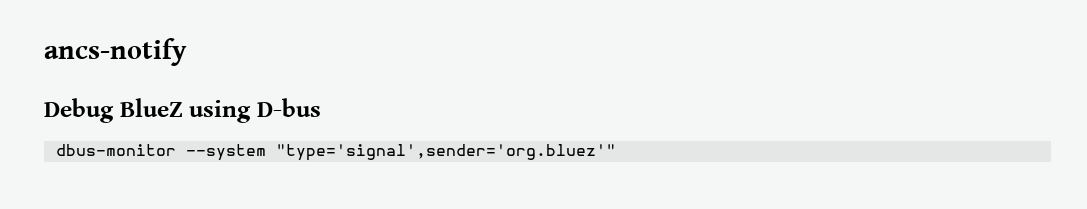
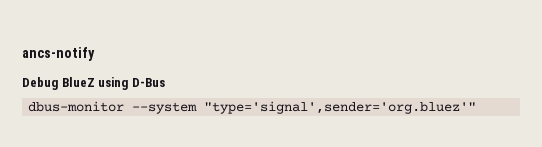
[256,98,321,117] D-bus -> [131,78,165,87] D-Bus

